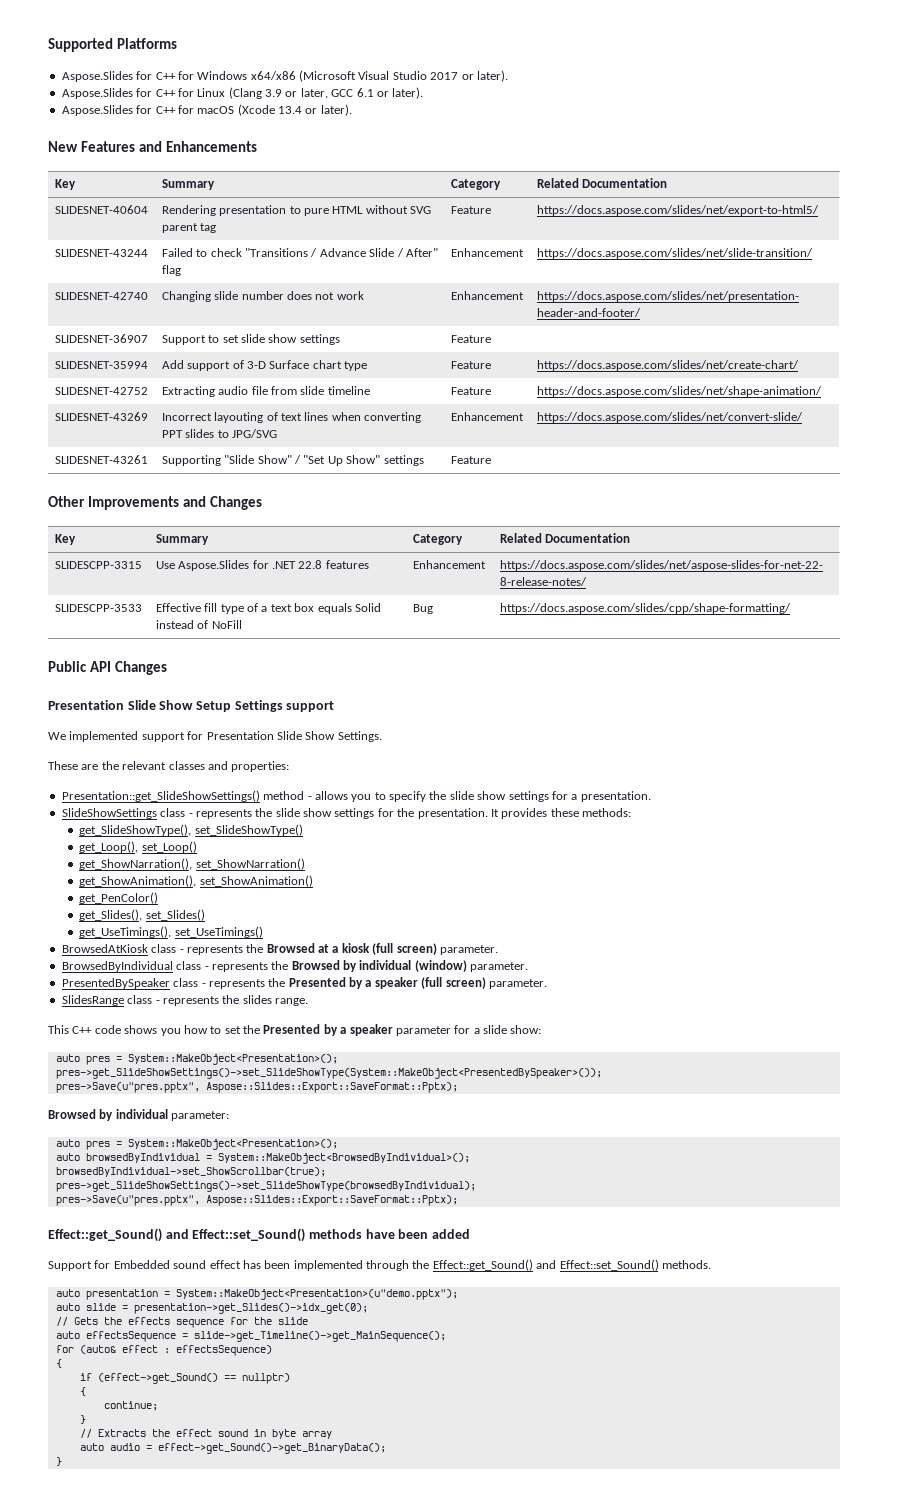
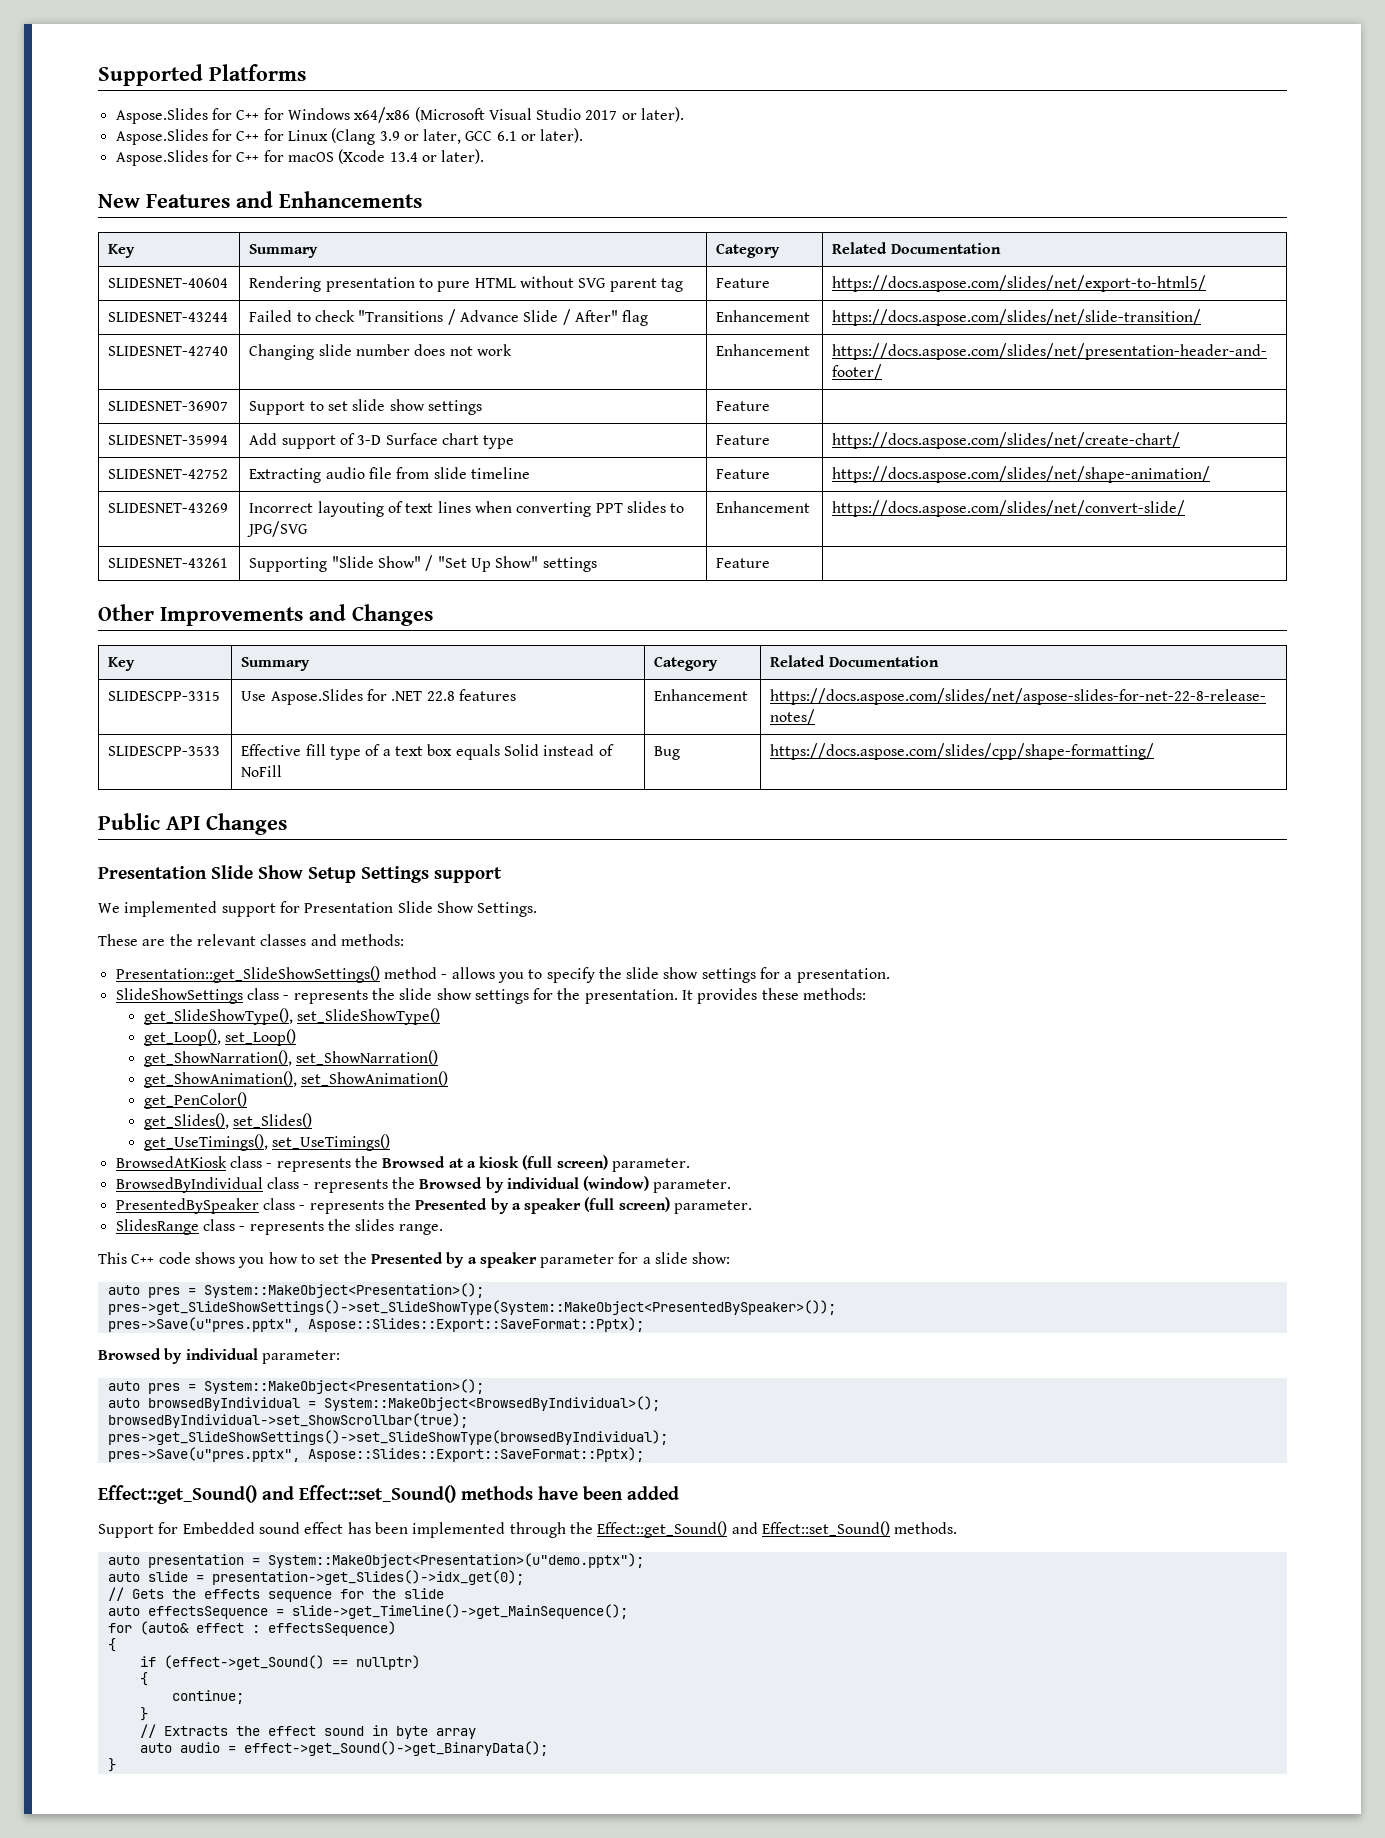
[231,761,290,772] properties: -> [340,934,404,946] methods:

